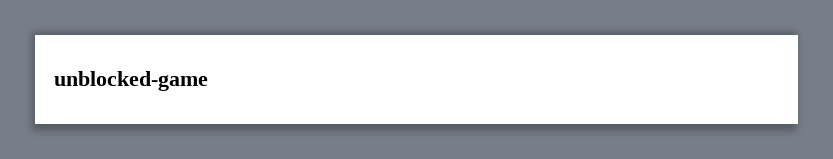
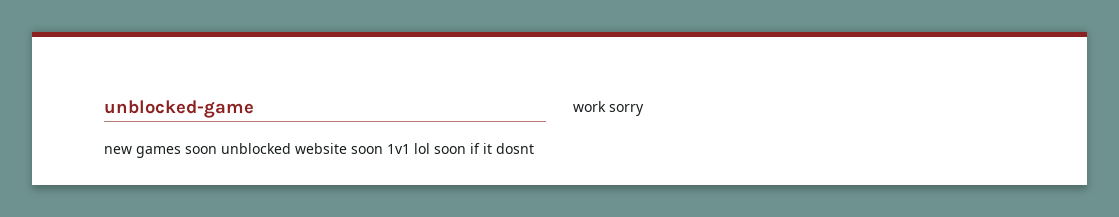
(208, 81) none -> [104,143,534,158] [573,101,644,116] // new games soon unblocked website soon 1v1 lol soon if it dosnt work sorry

